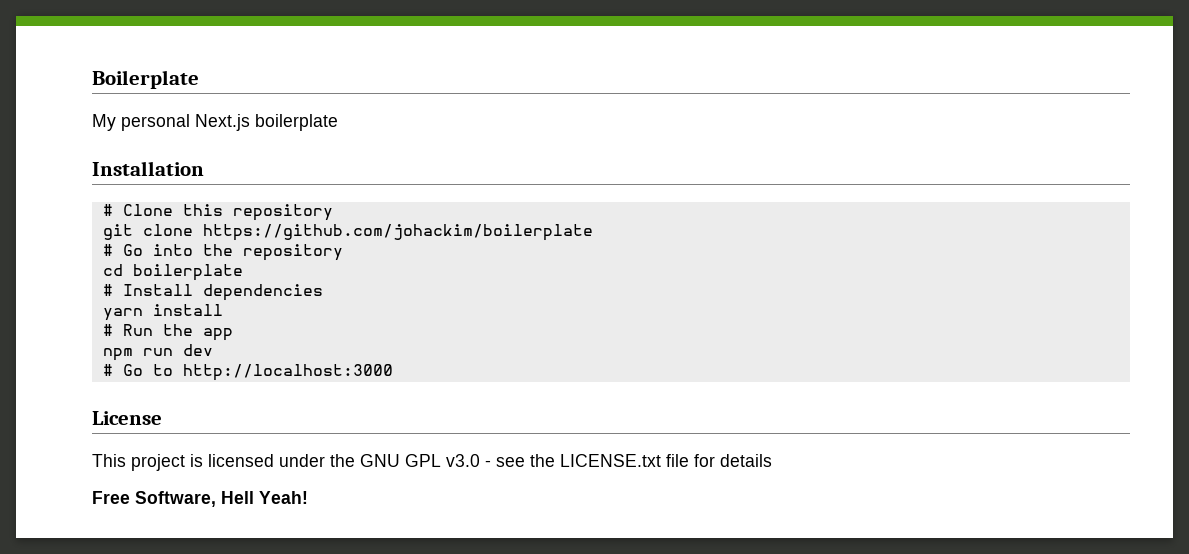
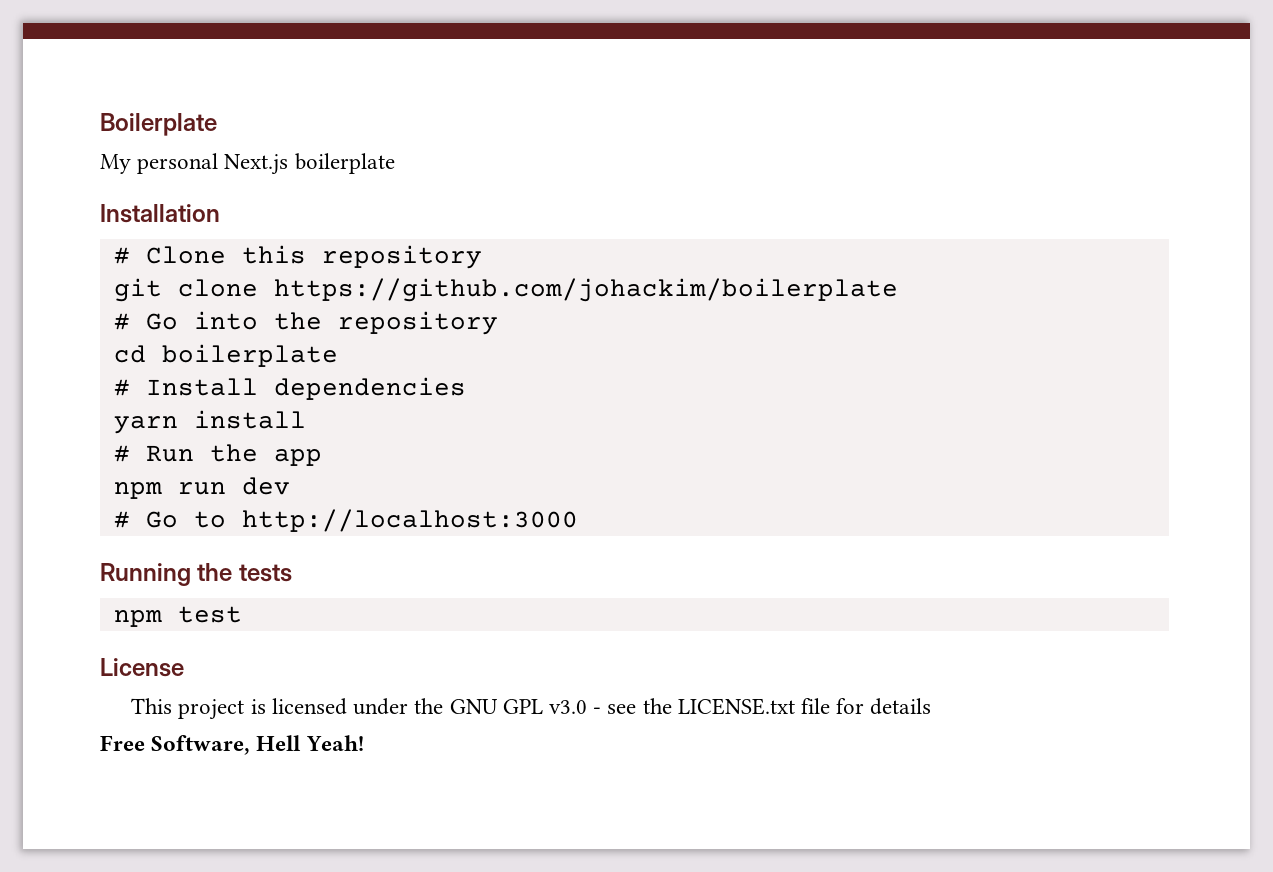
(393, 372) none -> [100,563,292,586] [113,606,242,627] // Running the tests // npm test

